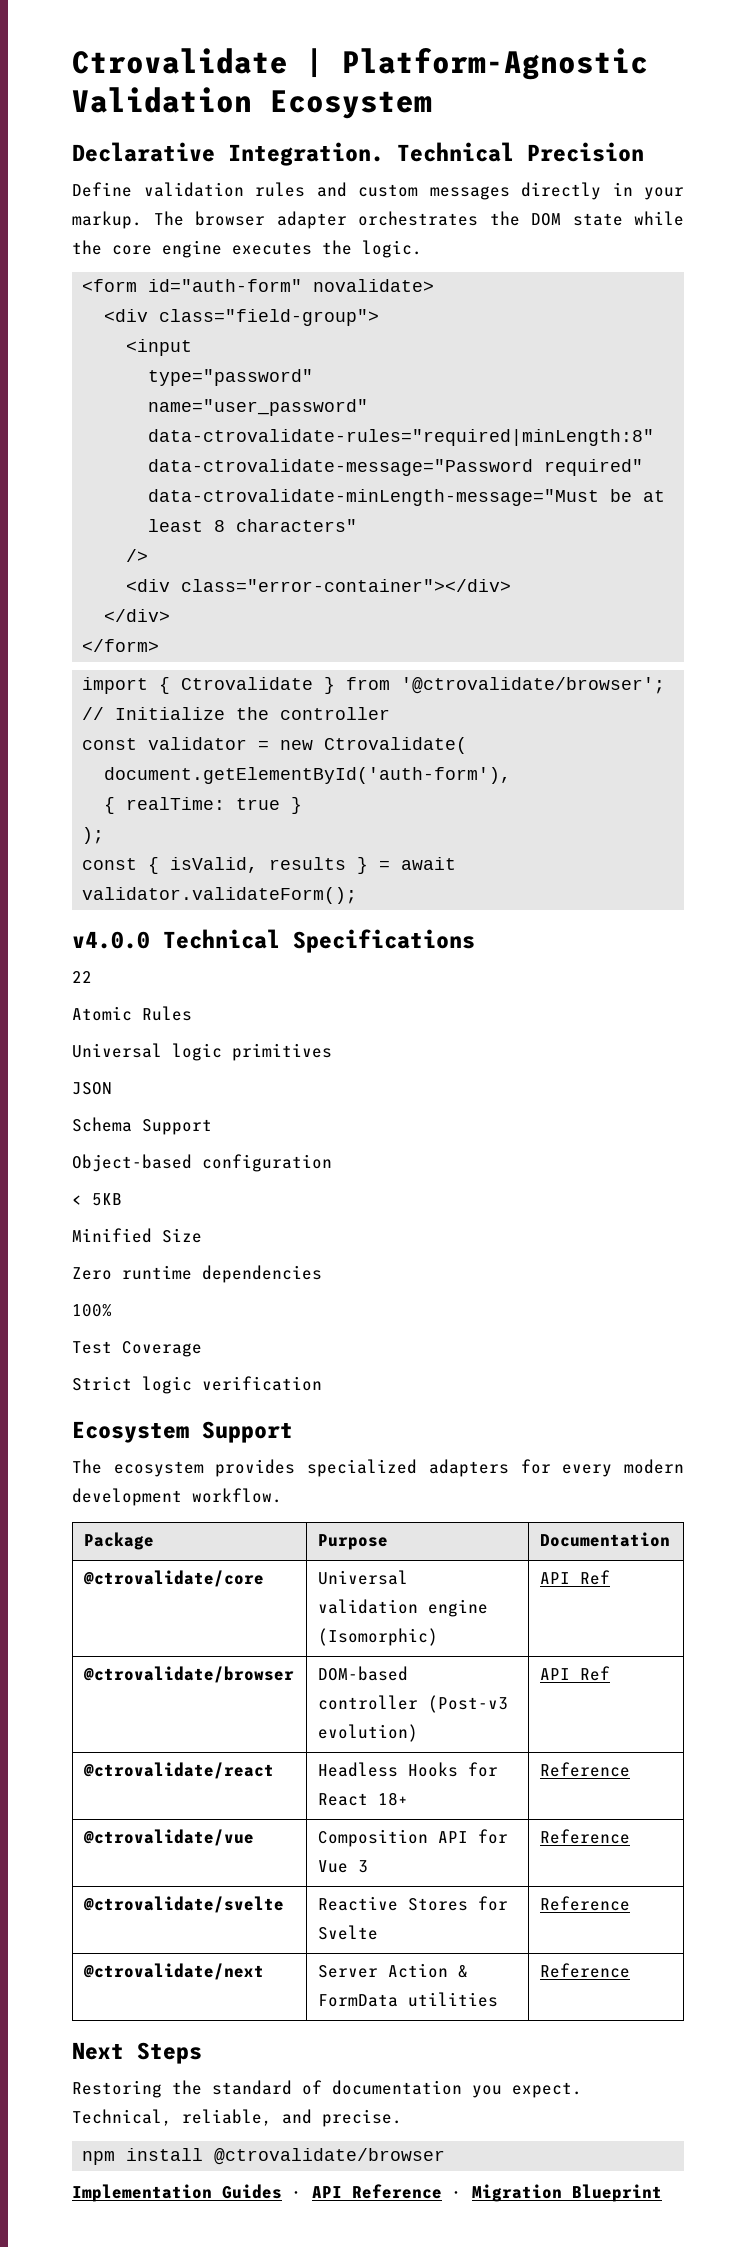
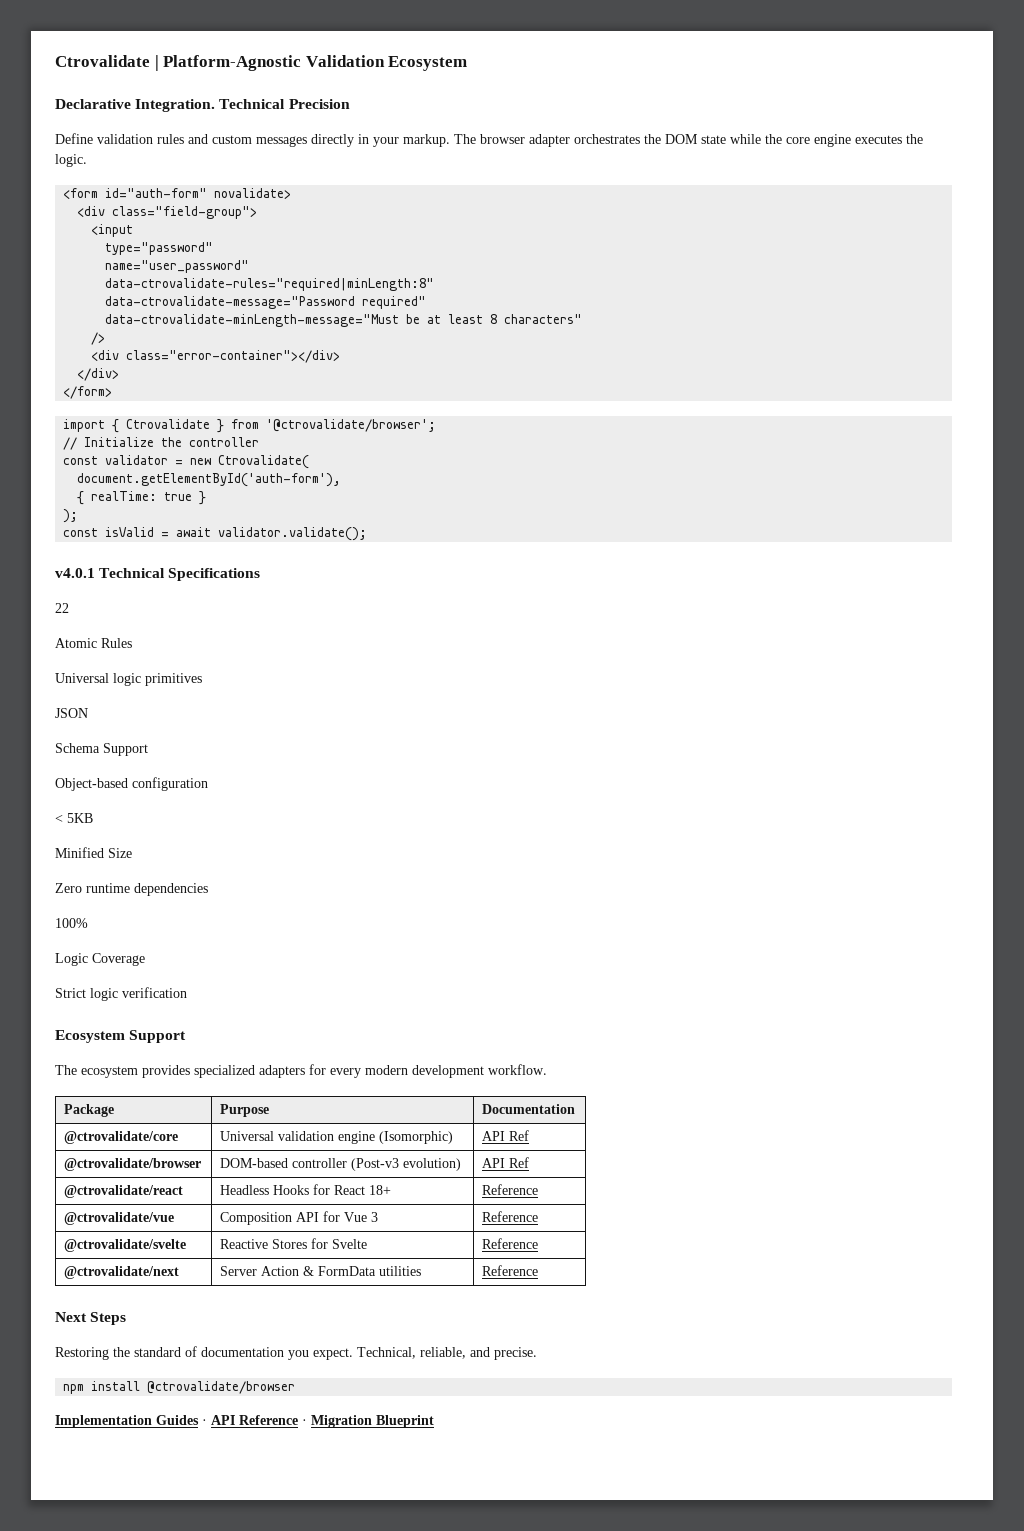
[148,857,457,874] [82,887,358,904] [72,931,150,949] { isValid, results } = await validator.validateForm(); // v4.0.0 -> [105,527,368,541] [55,568,95,578] isValid = await validator.validate(); // v4.0.1
[72,1341,112,1354] Test -> [55,953,88,966] Logic

